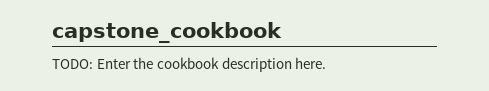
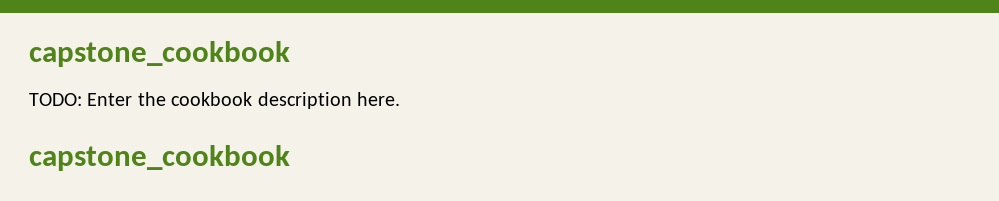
(327, 63) none -> [29,145,290,171] // capstone_cookbook

